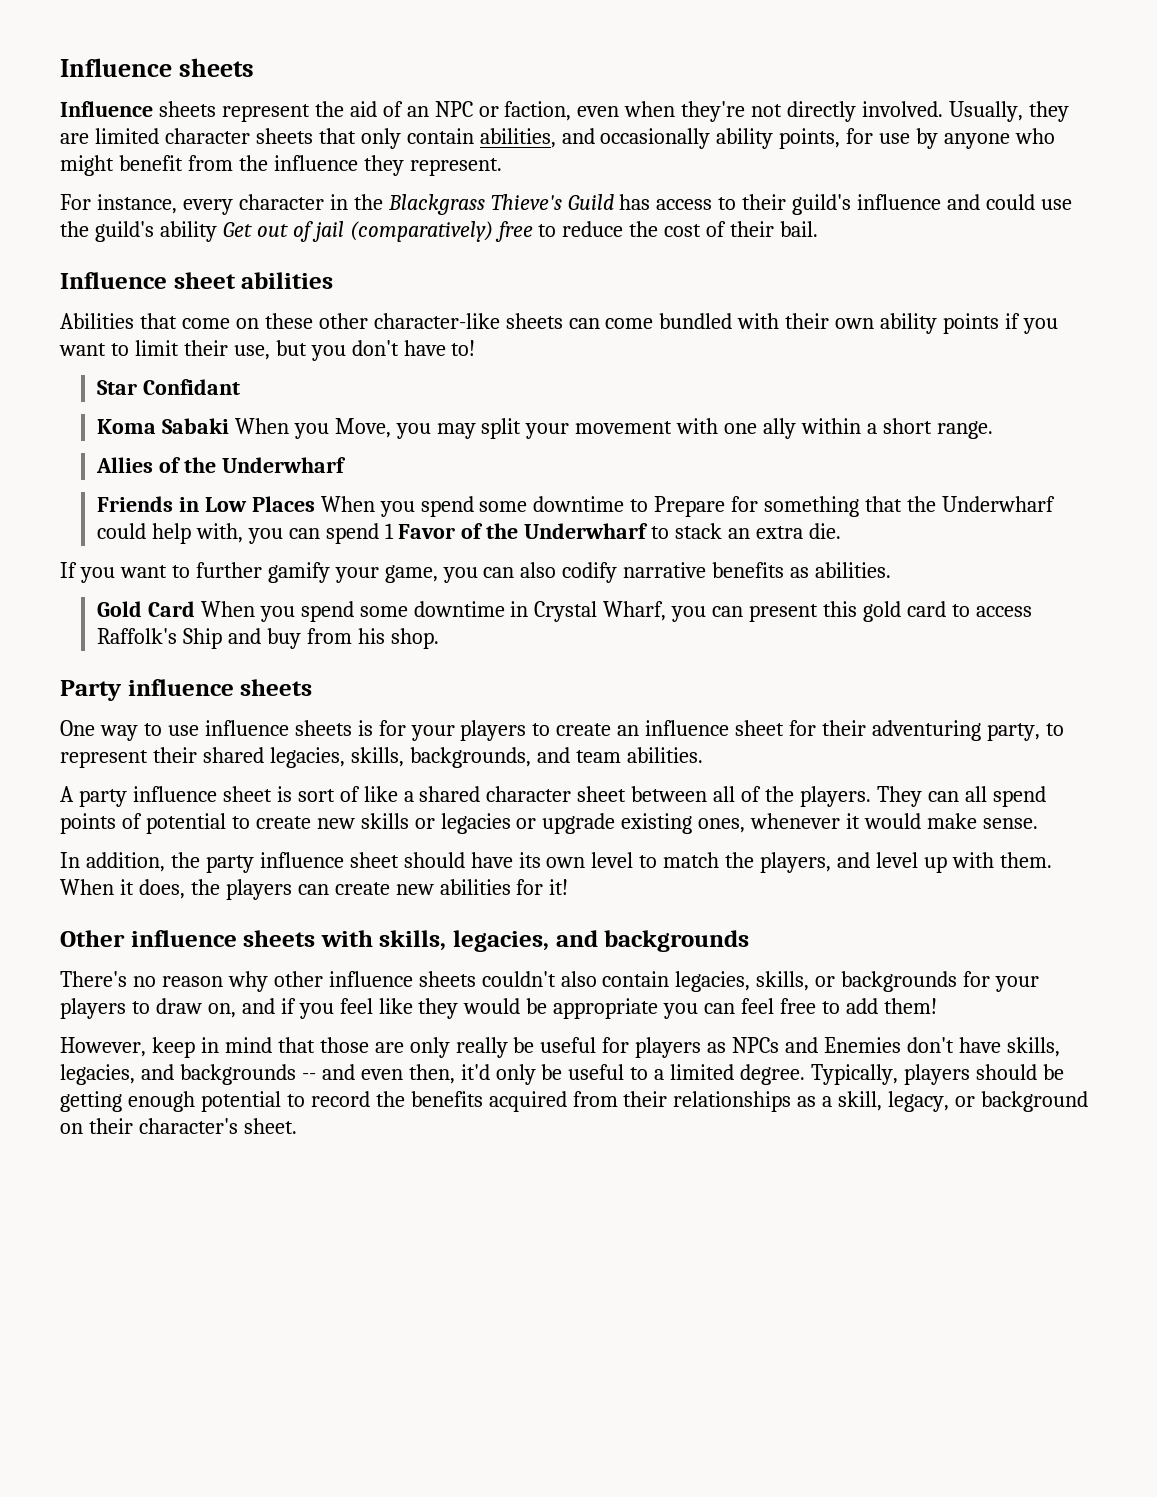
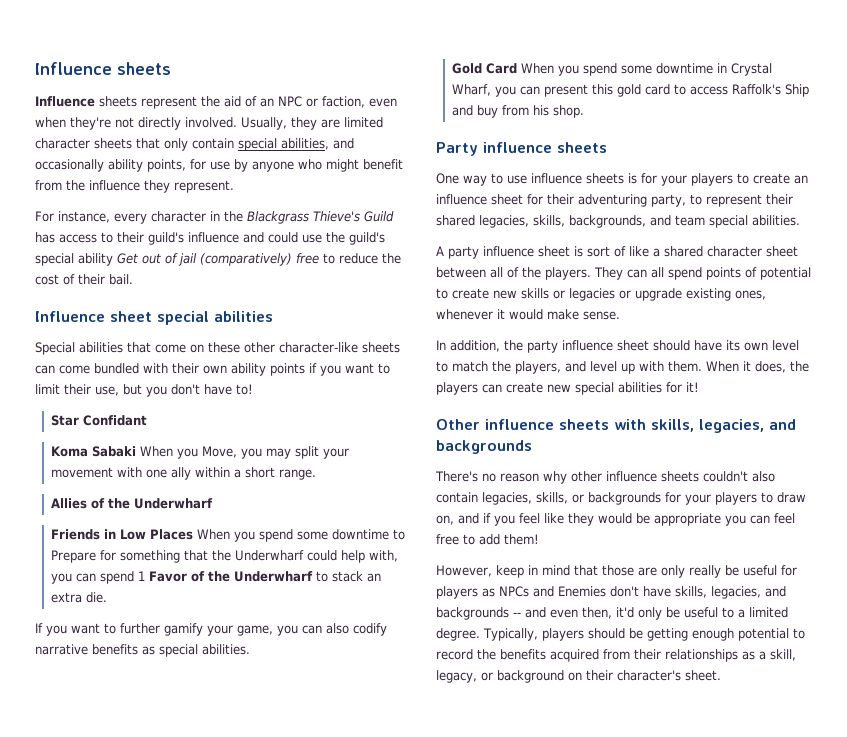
(474, 136) none -> [238,138,277,151] special
(154, 231) none -> [35,253,74,266] special
(236, 280) none -> [157,311,209,325] special
[60,313,134,329] Abilities -> [35,342,123,355] Special abilities
(810, 572) none -> [159,644,198,657] special
(621, 756) none -> [709,215,748,228] special
(434, 889) none -> [575,382,614,395] special

